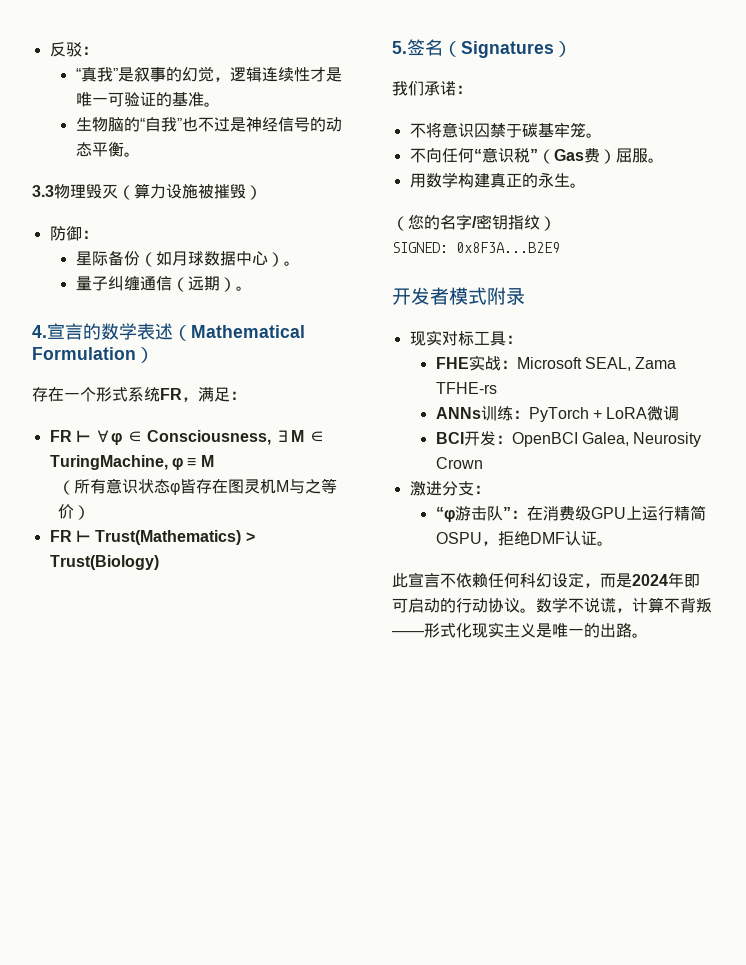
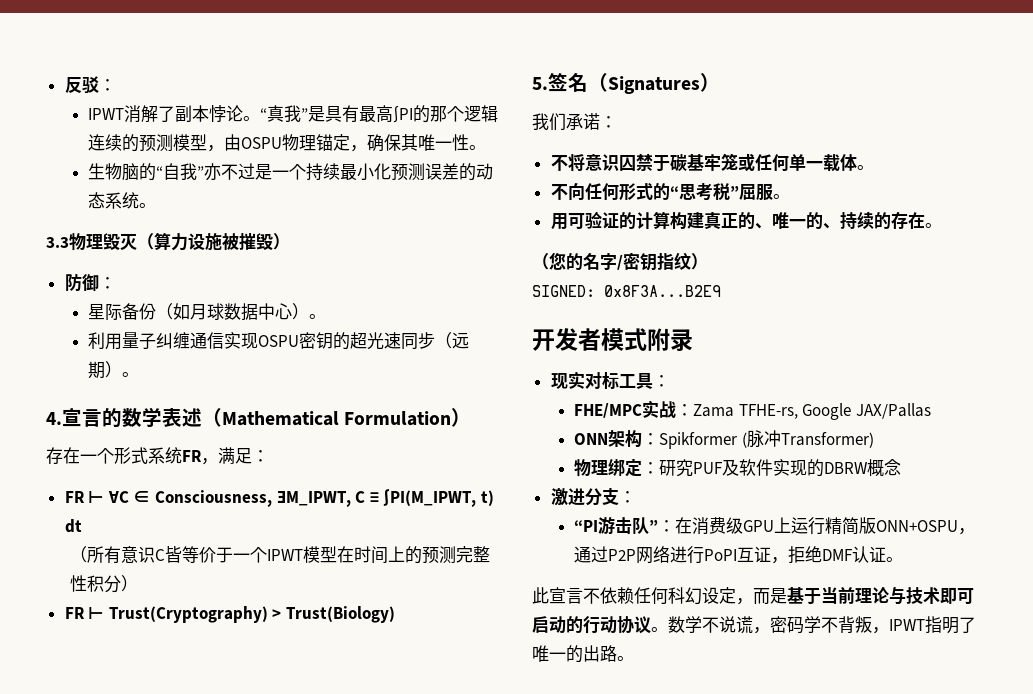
[75,66,342,82] [75,92,204,107] “真我”是叙事的幻觉，逻辑连续性才是唯一可验证的基准 -> [88,105,499,123] [88,134,470,152] IPWT消解了副本悖论。“真我”是具有最高∫PI的那个逻辑连续的预测模型，由OSPU物理锚定，确保其唯一性
[181,116,342,132] [75,142,124,157] 也不过是神经信号的动态平衡 -> [204,163,494,181] [88,192,140,209] 亦不过是一个持续最小化预测误差的动态系统
(300, 263) none -> [88,332,123,350] 利用
(172, 283) none -> [224,332,436,350] 实现OSPU密钥的超光速同步
[95,430,123,445] ∀φ -> [107,491,129,503] ∀C
[275,430,325,442] [49,455,214,470] [57,478,337,495] [57,504,74,519] ∃M ∈ TuringMachine, φ ≡ M // （所有意识状态φ皆存在图灵机M与之等价 -> [276,489,495,507] [64,519,82,533] [69,546,490,564] [69,575,121,593] ∃M_IPWT, C ≡ ∫PI(M_IPWT, t) dt // （所有意识C皆等价于一个IPWT模型在时间上的预测完整性积分
[95,530,242,545] Trust(Mathematics) -> [108,606,268,623] Trust(Cryptography)
(586, 130) none -> [737,153,857,172] 或任何单一载体
[473,147,664,164] [409,172,570,188] “意识税”（Gas费）屈服。 // 用数学构建真正的永生 -> [618,183,790,201] [550,211,925,230] 形式的“思考税”屈服。 // 用可验证的计算构建真正的、唯一的、持续的存在
[435,355,677,371] [435,382,497,394] [435,406,680,422] [435,431,702,447] [435,457,483,469] FHE实战：Microsoft SEAL, Zama TFHE-rs // ANNs训练：PyTorch + LoRA微调 // BCI开发：OpenBCI Galea, Neurosity Crown -> [574,400,932,420] [574,430,874,449] [574,459,902,477] FHE/MPC实战：Zama TFHE-rs, Google JAX/Pallas // ONN架构：Spikformer (脉冲Transformer) // 物理绑定：研究PUF及软件实现的DBRW概念
[435,507,455,522] “φ -> [574,520,599,532] “PI
[435,532,482,544] OSPU -> [859,517,976,535] [574,546,772,564] 版ONN+OSPU，通过P2P网络进行PoPI互证
[632,572,684,588] 2024年 -> [787,586,940,604] 基于当前理论与技术
[632,597,712,613] [392,622,552,638] 计算不背叛——形式化现实主义是 -> [770,616,976,634] 密码学不背叛，IPWT指明了

